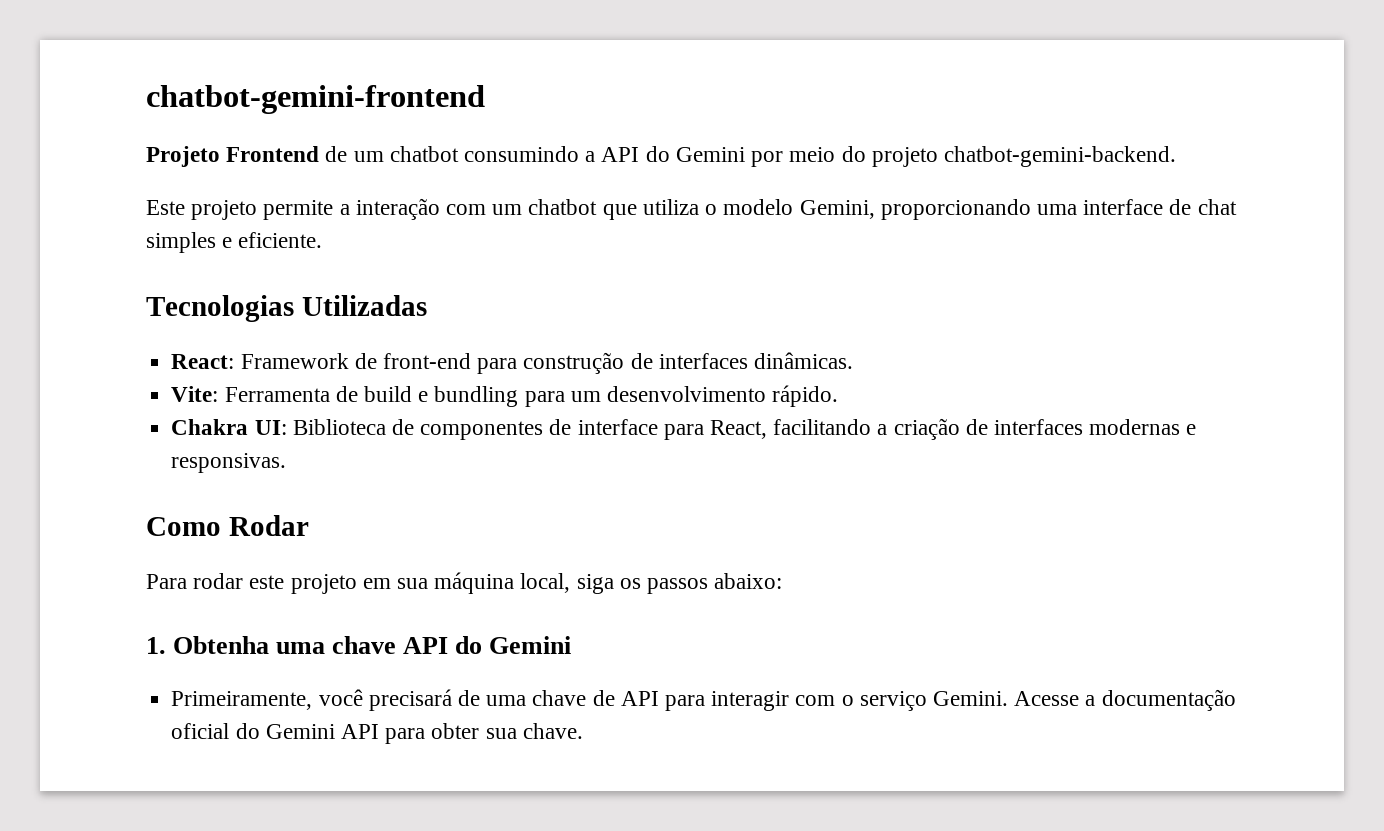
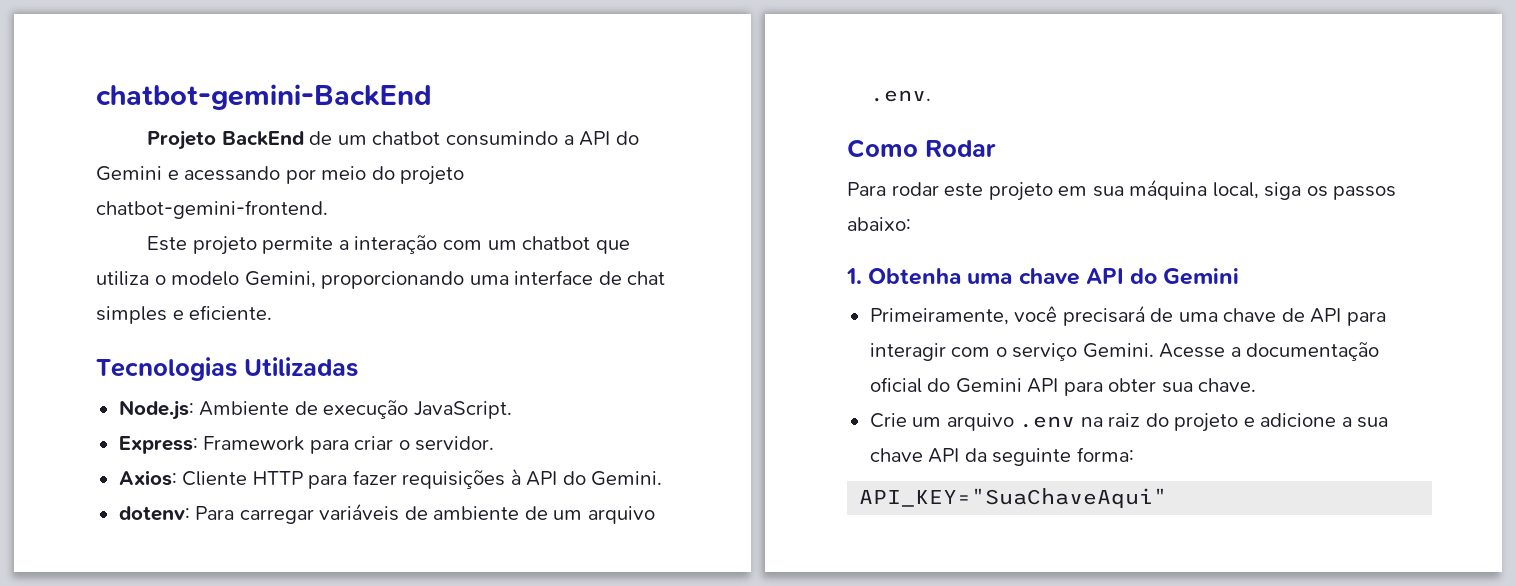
[146,85,485,114] chatbot-gemini-frontend -> [96,84,432,110] chatbot-gemini-BackEnd
[226,146,320,162] Frontend -> [221,131,304,146] BackEnd
(745, 154) none -> [167,166,281,181] e acessando
[943,146,1176,167] chatbot-gemini-backend. -> [96,200,328,219] chatbot-gemini-frontend.
[171,352,853,374] [171,385,839,407] [171,418,1197,440] [171,453,287,473] React: Framework de front-end para construção de interfaces dinâmicas. // Vite: Ferramenta de build e bundling para um desenvolvimento rápido. // Chakra UI: Biblioteca de componentes de interface para React, facilitando a criação de interfaces modernas e responsivas. -> [118,400,512,420] [118,436,495,454] [118,468,663,489] [118,503,655,524] [869,90,931,102] Node.js: Ambiente de execução JavaScript. // Express: Framework para criar o servidor. // Axios: Cliente HTTP para fazer requisições à API do Gemini. // dotenv: Para carregar variáveis de ambiente de um arquivo .env.
(583, 731) none -> [869,413,1389,432] [869,447,1134,466] [859,488,1168,508] // Crie um arquivo .env na raiz do projeto e adicione a sua chave API da seguinte forma: // API_KEY="SuaChaveAqui"

